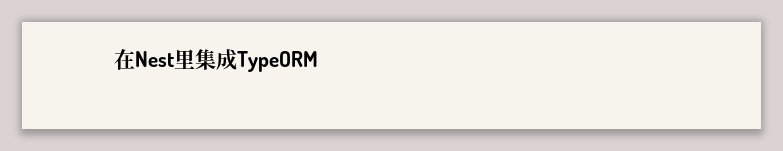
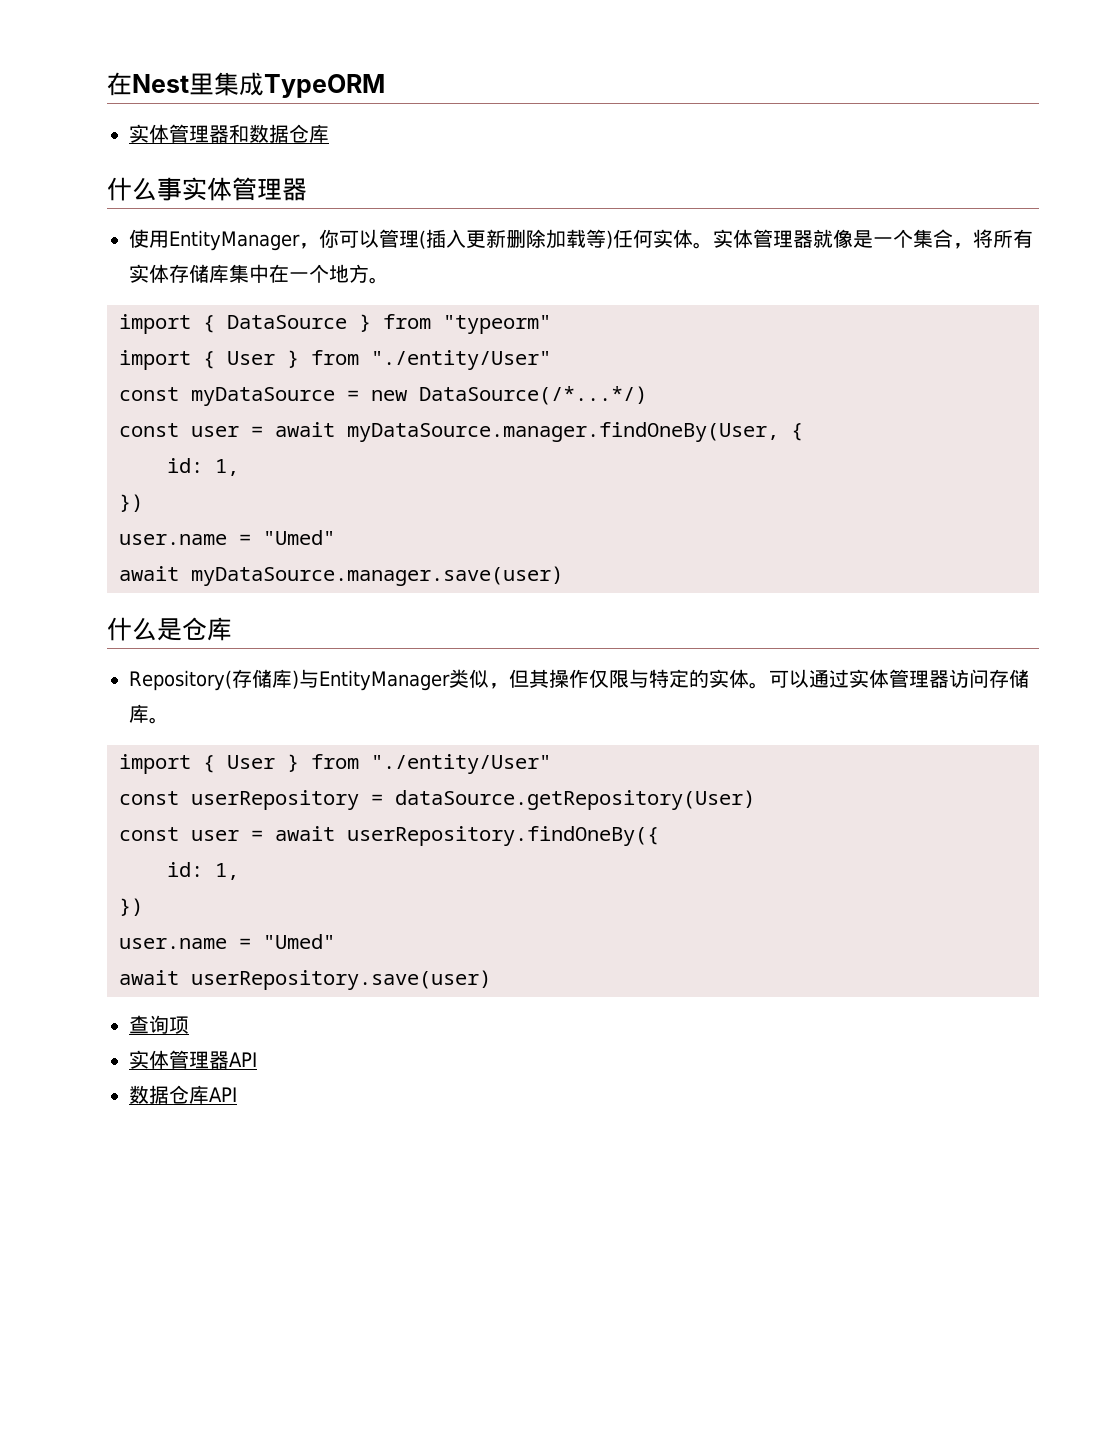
(318, 61) none -> [129,124,329,143] [107,177,307,201] [129,229,1033,251] [129,264,389,284] [119,314,551,334] [119,350,551,370] [119,386,647,406] [119,422,803,442] [167,458,239,476] [119,494,143,512] [119,530,335,545] [119,566,563,586] [107,617,232,641] [129,669,1029,691] [129,704,169,724] [119,754,551,774] [119,790,755,810] [119,826,659,846] [167,862,239,880] [119,898,143,916] [119,934,335,949] [119,970,491,990] [129,1015,189,1034] [129,1050,257,1069] [129,1085,237,1104] // 实体管理器和数据仓库 // 什么事实体管理器 // 使用EntityManager，你可以管理(插入更新删除加载等)任何实体。实体管理器就像是一个集合，将所有实体存储库集中在一个地方。 // import { DataSource } from "typeorm" // import { User } from "./entity/User" // const myDataSource = new DataSource(/*...*/) // const user = await myDataSource.manager.findOneBy(User, { // id: 1, // }) // user.name = "Umed" // await myDataSource.manager.save(user) // 什么是仓库 // Repository(存储库)与EntityManager类似，但其操作仅限与特定的实体。可以通过实体管理器访问存储库。 // import { User } from "./entity/User" // const userRepository = dataSource.getRepository(User) // const user = await userRepository.findOneBy({ // id: 1, // }) // user.name = "Umed" // await userRepository.save(user) // 查询项 // 实体管理器API // 数据仓库API

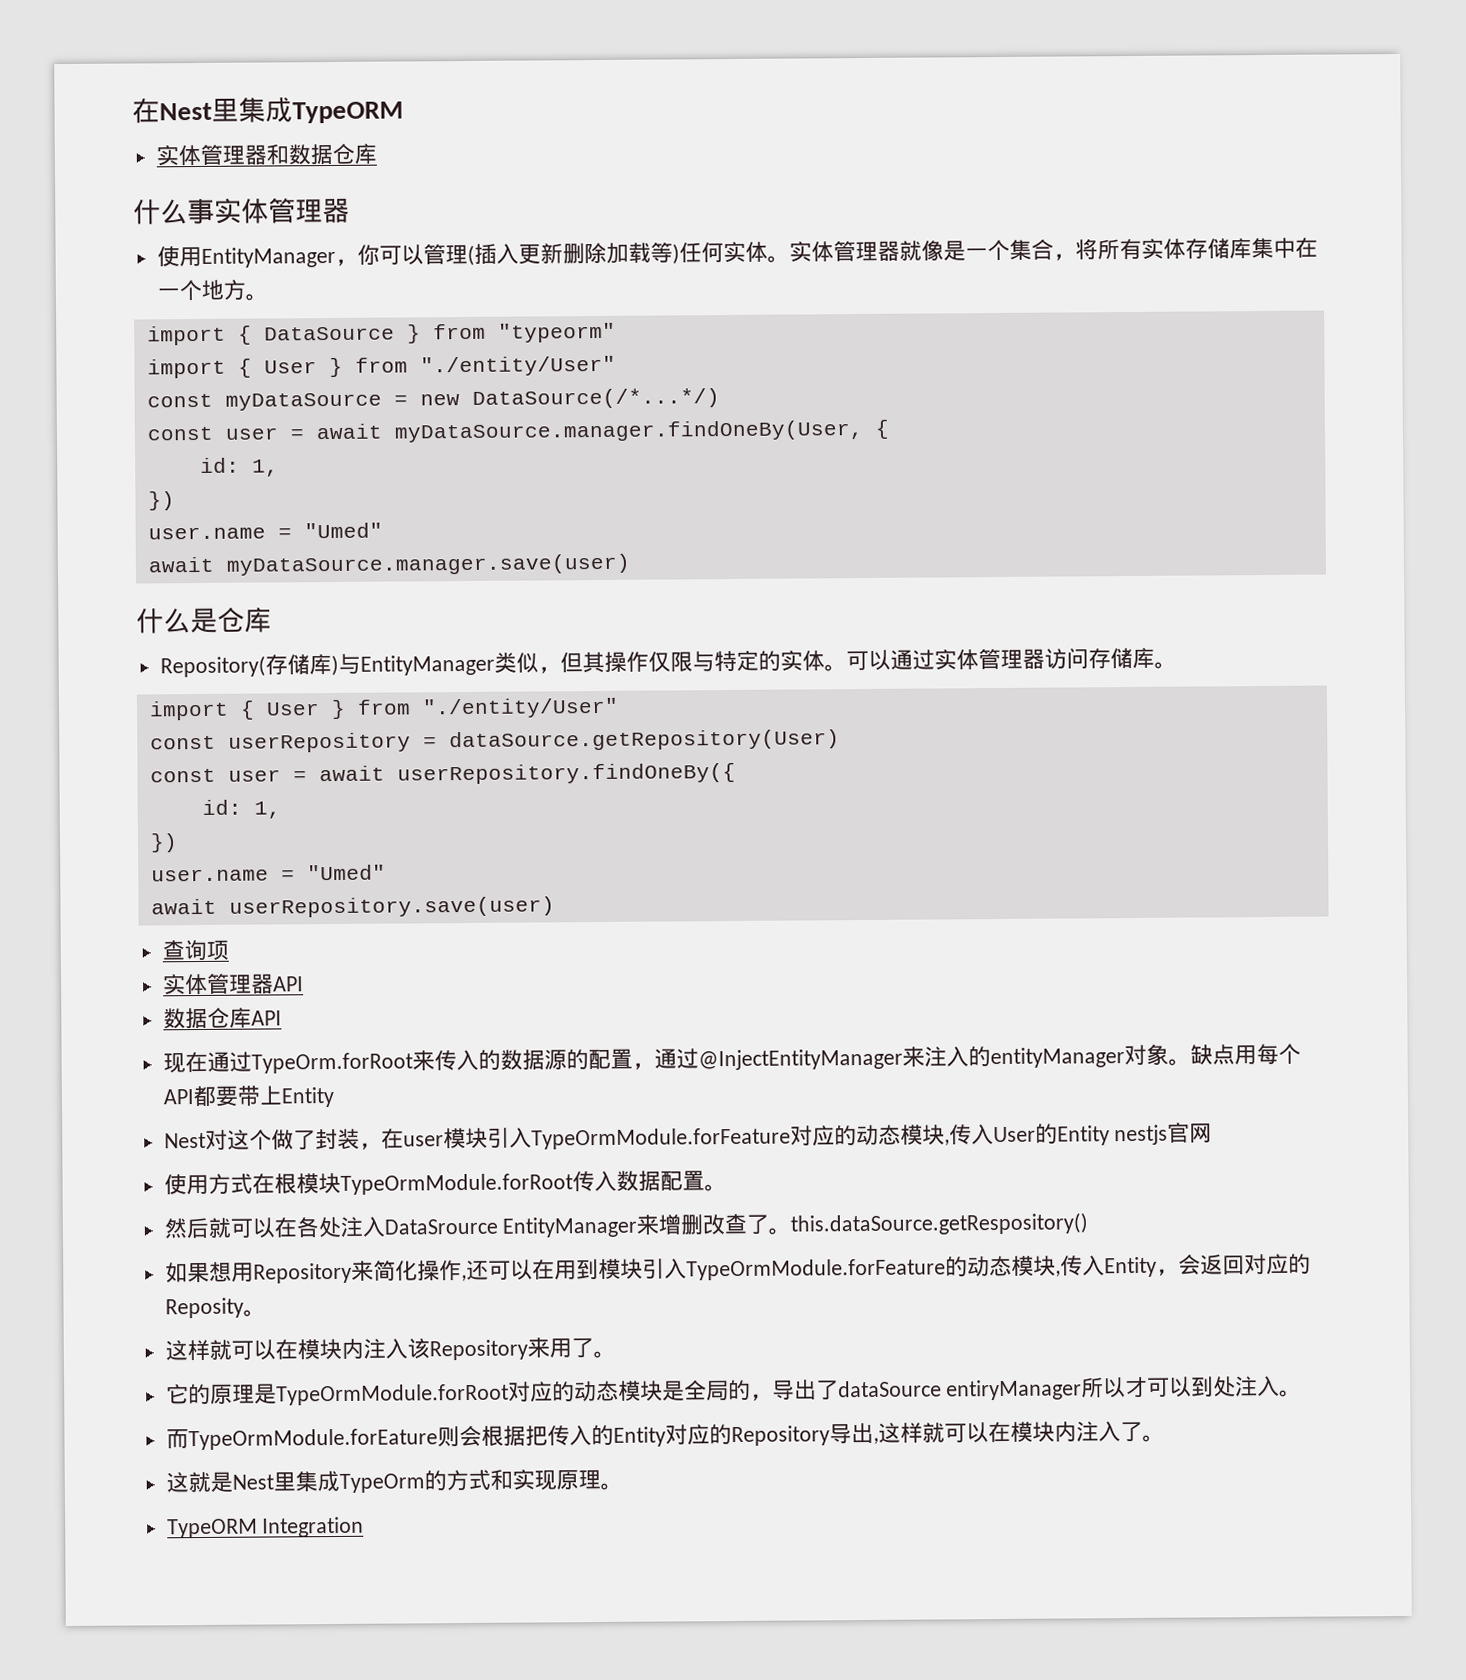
(237, 1094) none -> [162,1043,1301,1074] [162,1085,334,1108] [163,1122,1213,1151] [163,1170,727,1195] [163,1212,1089,1239] [164,1253,1311,1284] [164,1297,266,1319] [164,1337,616,1361] [165,1375,1303,1406] [165,1421,1165,1451] [165,1469,623,1493] [166,1516,365,1539] // 现在通过TypeOrm.forRoot来传入的数据源的配置，通过@InjectEntityManager来注入的entityManager对象。缺点用每个API都要带上Entity // Nest对这个做了封装，在user模块引入TypeOrmModule.forFeature对应的动态模块,传入User的Entity nestjs官网 // 使用方式在根模块TypeOrmModule.forRoot传入数据配置。 // 然后就可以在各处注入DataSrource EntityManager来增删改查了。this.dataSource.getRespository() // 如果想用Repository来简化操作,还可以在用到模块引入TypeOrmModule.forFeature的动态模块,传入Entity，会返回对应的Reposity。 // 这样就可以在模块内注入该Repository来用了。 // 它的原理是TypeOrmModule.forRoot对应的动态模块是全局的，导出了dataSource entiryManager所以才可以到处注入。 // 而TypeOrmModule.forEature则会根据把传入的Entity对应的Repository导出,这样就可以在模块内注入了。 // 这就是Nest里集成TypeOrm的方式和实现原理。 // TypeORM Integration

